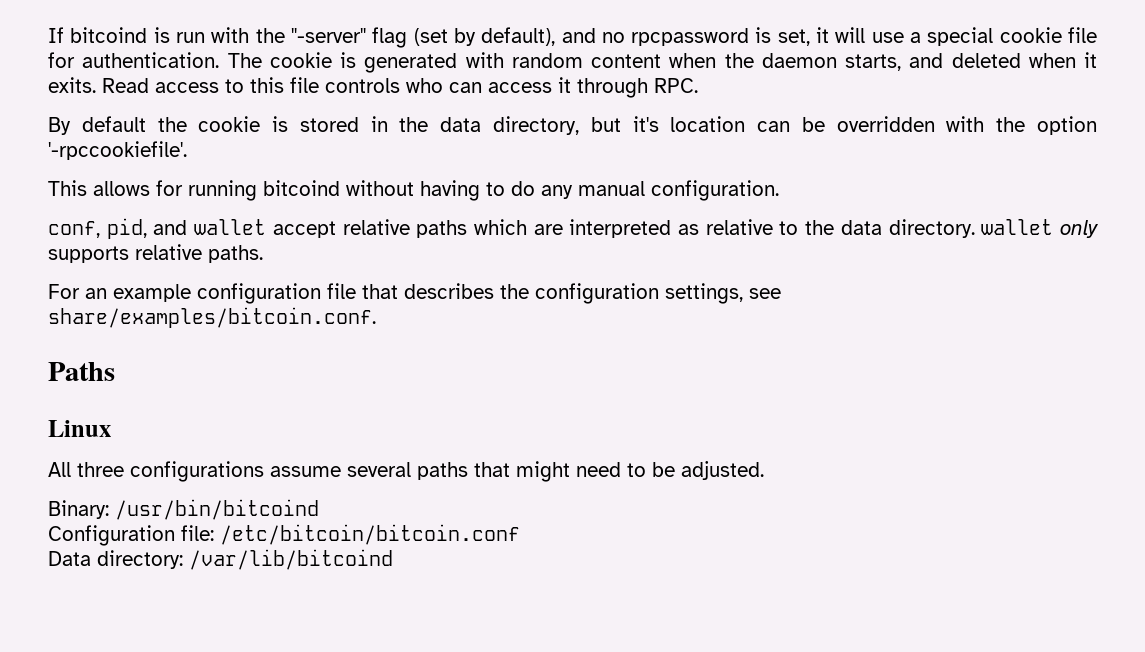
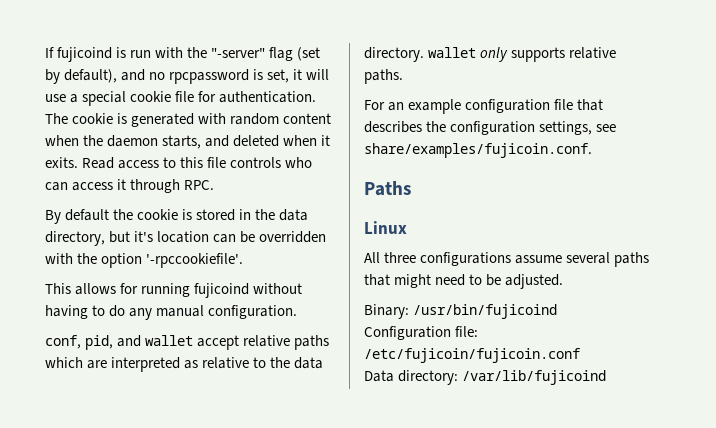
[70,27,148,43] bitcoind -> [57,47,113,62] fujicoind
[263,180,340,196] bitcoind -> [194,283,250,298] fujicoind
[48,307,376,328] share/examples/bitcoin.conf. -> [364,143,592,158] share/examples/fujicoin.conf.
[115,499,319,520] /usr/bin/bitcoind -> [413,304,558,319] /usr/bin/fujicoind
[220,524,520,545] /etc/bitcoin/bitcoin.conf -> [364,348,580,363] /etc/fujicoin/fujicoin.conf
[189,549,393,570] /var/lib/bitcoind -> [462,370,607,385] /var/lib/fujicoind

